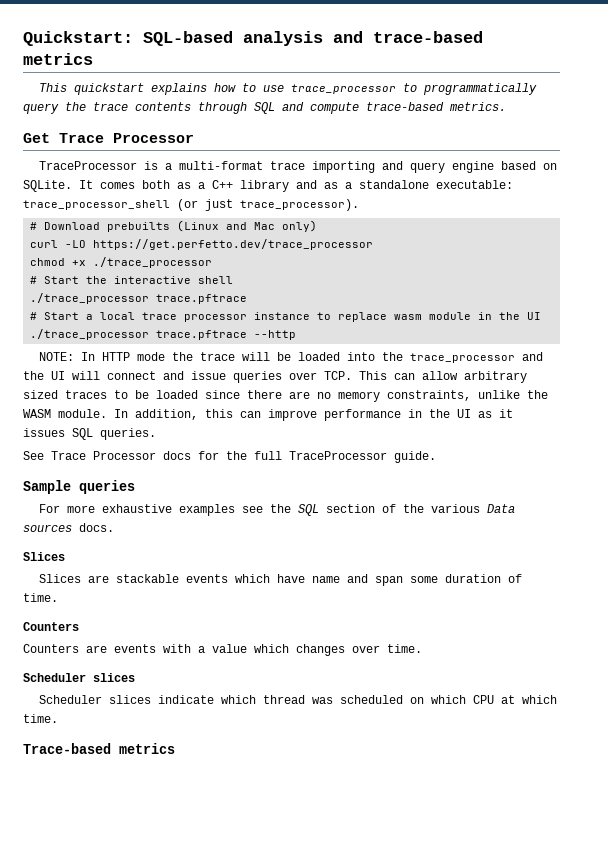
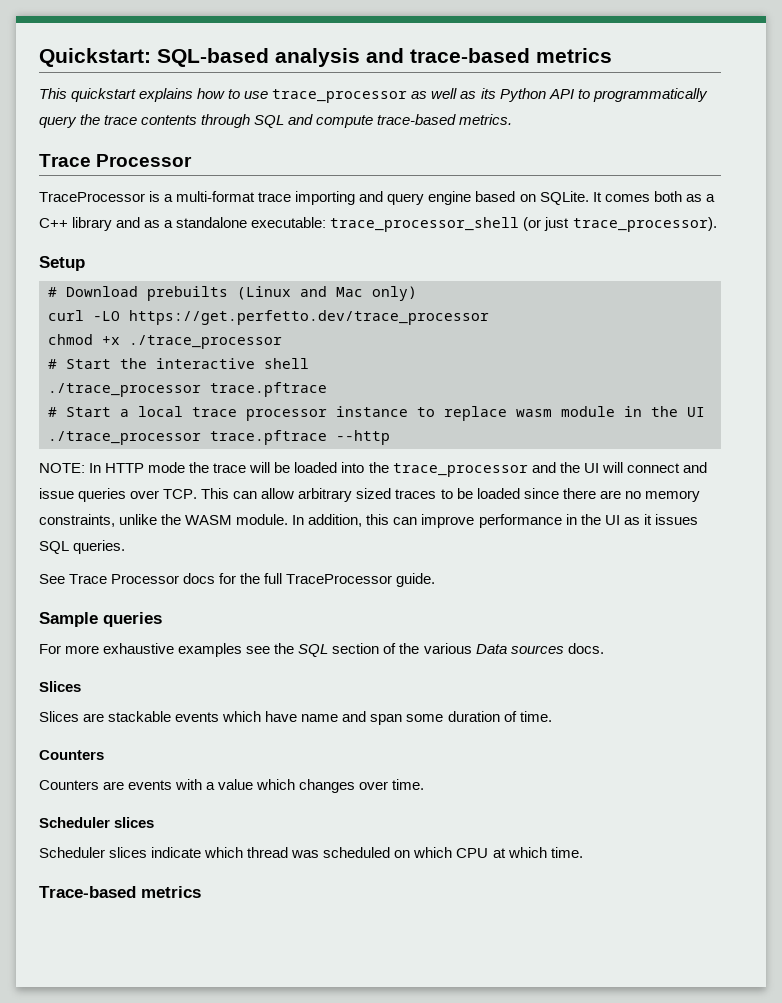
(397, 89) none -> [411,88,574,102] as well as its Python API
[23,133,50,143] Get -> (513, 119) none
(359, 205) none -> [39,256,85,271] // Setup

